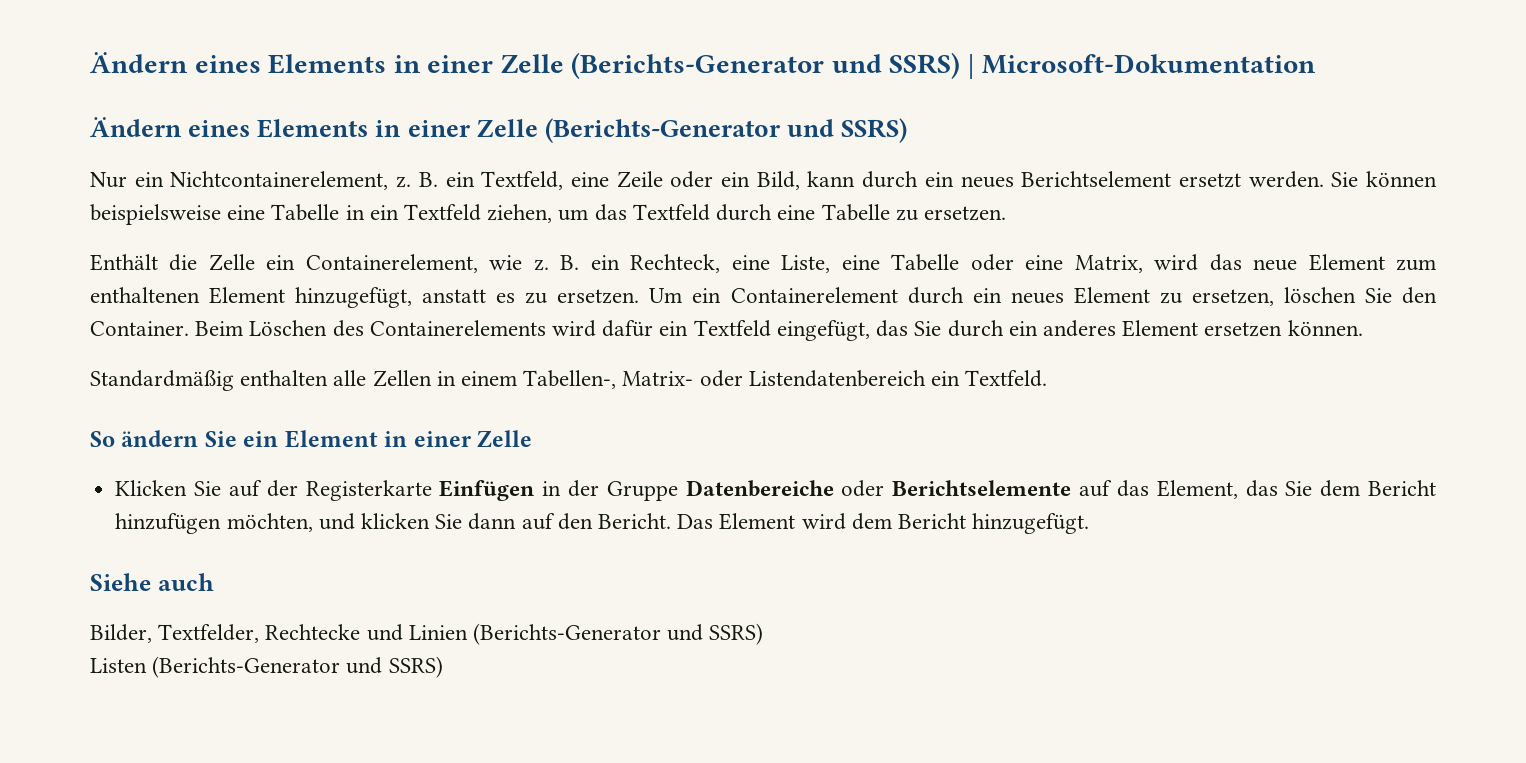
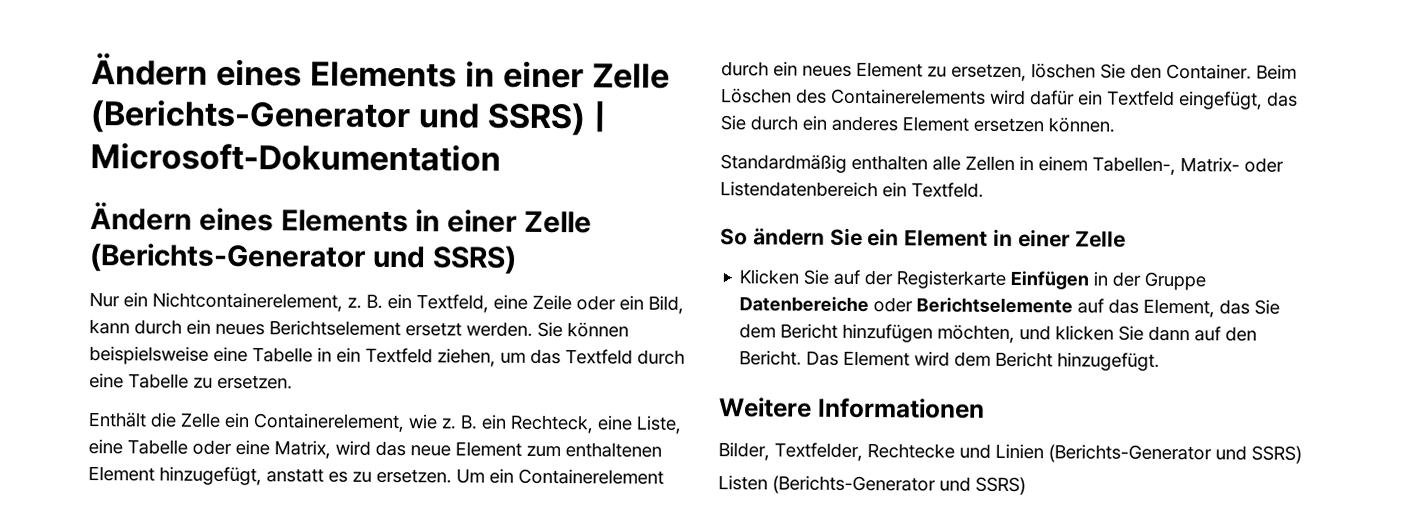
[90,573,214,591] Siehe auch -> [719,397,985,419] Weitere Informationen

